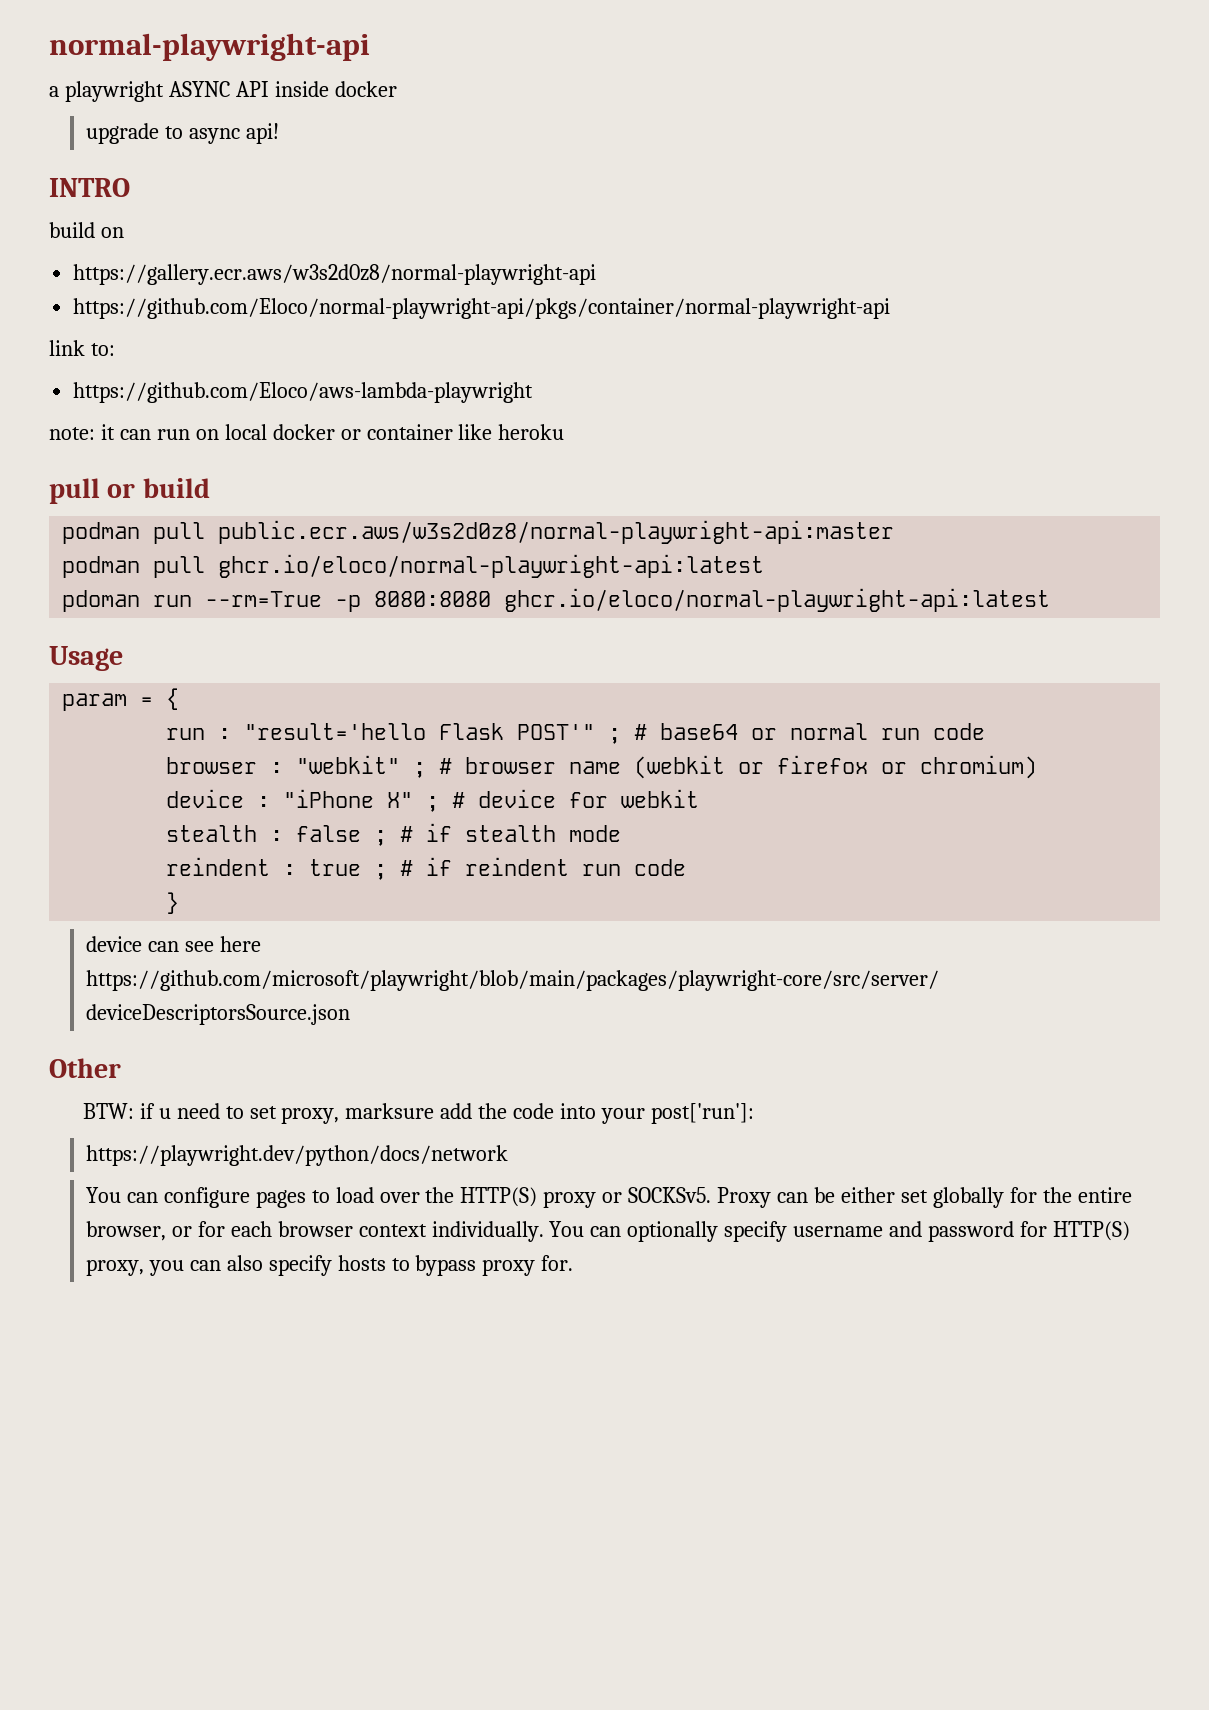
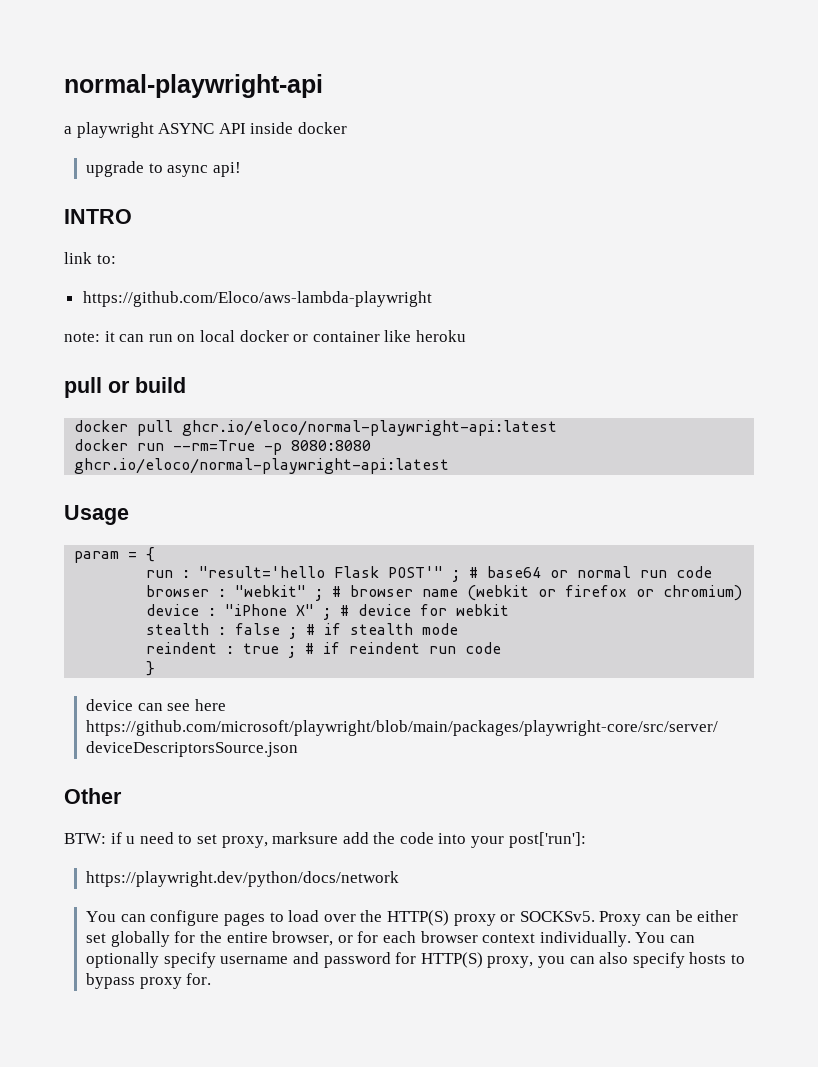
[49,222,124,238] [73,264,597,285] [73,298,891,319] // build on // https://gallery.ecr.aws/w3s2d0z8/normal-playwright-api // https://github.com/Eloco/normal-playwright-api/pkgs/container/normal-playwright-api -> (132, 216) none
[62,520,895,544] [62,556,141,578] podman pull public.ecr.aws/w3s2d0z8/normal-playwright-api:master // podman -> [74,420,129,432] docker
[62,590,141,612] pdoman -> [74,439,129,451] docker

